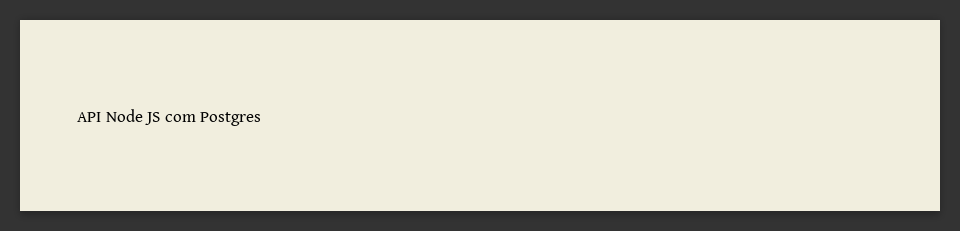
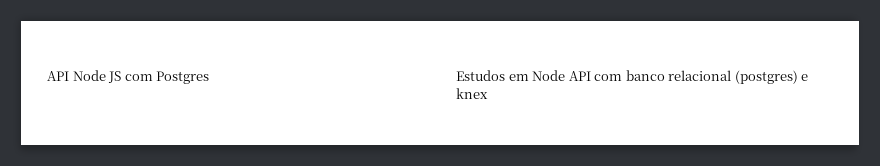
(262, 119) none -> [456,70,809,84] [456,88,488,99] // Estudos em Node API com banco relacional (postgres) e knex

